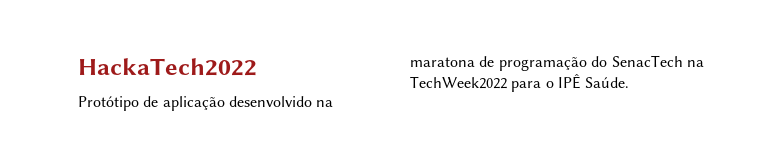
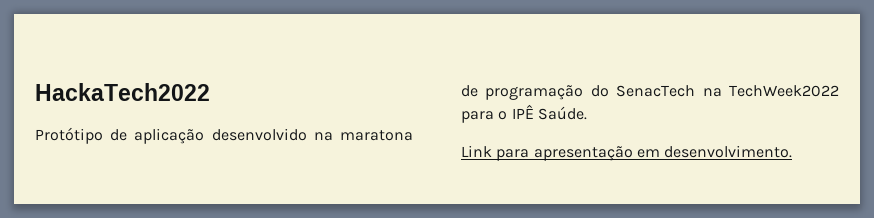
(630, 82) none -> [461,145,793,161] // Link para apresentação em desenvolvimento.

